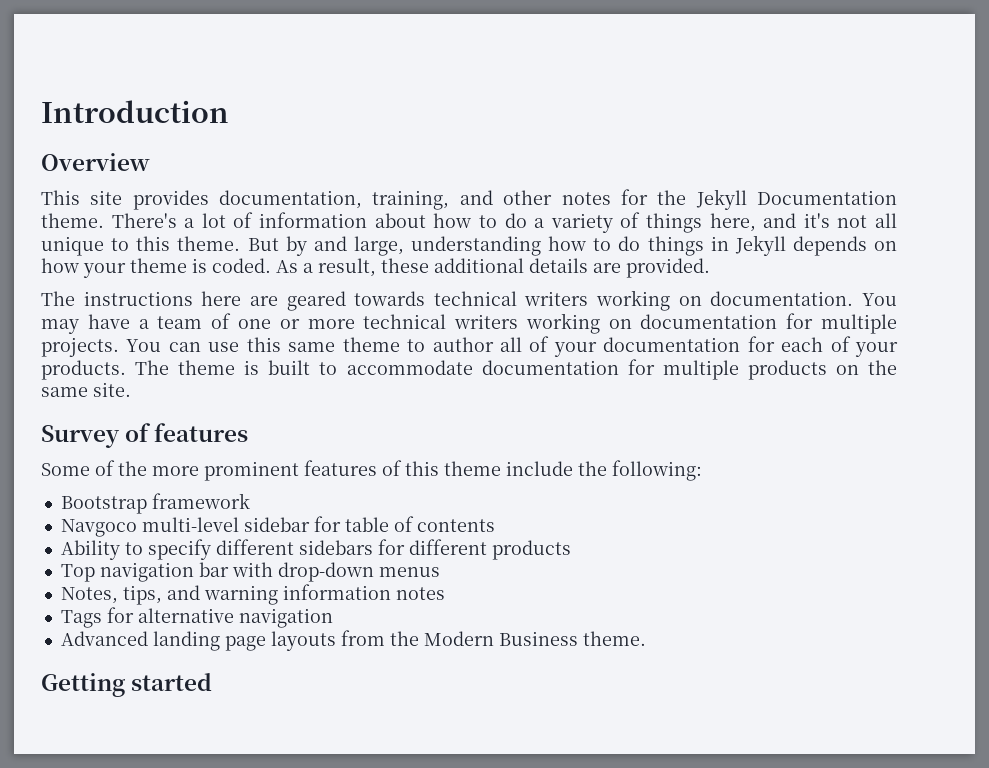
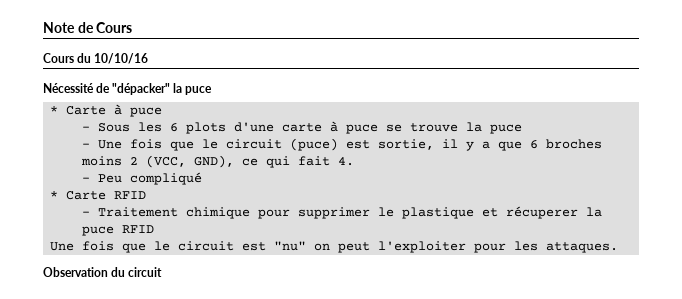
[41,100,229,123] [41,153,150,171] [41,189,898,210] [41,212,897,233] [41,235,897,256] [41,258,710,278] [41,290,897,311] [41,313,898,334] [41,336,898,357] [41,359,898,380] [41,382,131,397] [41,423,249,448] [41,460,702,481] [60,493,250,514] [60,516,495,537] [60,539,571,560] [60,562,440,582] [60,584,445,605] [60,607,333,628] [60,630,646,651] [41,673,213,697] Introduction // Overview // This site provides documentation, training, and other notes for the Jekyll Documentation theme. There's a lot of information about how to do a variety of things here, and it's not all unique to this theme. But by and large, understanding how to do things in Jekyll depends on how your theme is coded. As a result, these additional details are provided. // The instructions here are geared towards technical writers working on documentation. You may have a team of one or more technical writers working on documentation for multiple projects. You can use this same theme to author all of your documentation for each of your products. The theme is built to accommodate documentation for multiple products on the same site. // Survey of features // Some of the more prominent features of this theme include the following: // Bootstrap framework // Navgoco multi-level sidebar for table of contents // Ability to specify different sidebars for different products // Top navigation bar with drop-down menus // Notes, tips, and warning information notes // Tags for alternative navigation // Advanced landing page layouts from the Modern Business theme. // Getting started -> [43,22,133,33] [43,53,149,64] [43,83,213,95] [49,104,162,117] [81,121,522,134] [81,138,602,151] [80,155,354,168] [81,172,202,185] [49,191,146,200] [81,206,602,219] [81,225,154,236] [49,241,618,253] [43,267,163,277] Note de Cours // Cours du 10/10/16 // Nécessité de "dépacker" la puce // * Carte à puce // - Sous les 6 plots d'une carte à puce se trouve la puce // - Une fois que le circuit (puce) est sortie, il y a que 6 broches moins 2 (VCC, GND), ce qui fait 4. // - Peu compliqué // * Carte RFID // - Traitement chimique pour supprimer le plastique et récuperer la puce RFID // Une fois que le circuit est "nu" on peut l'exploiter pour les attaques. // Observation du circuit

